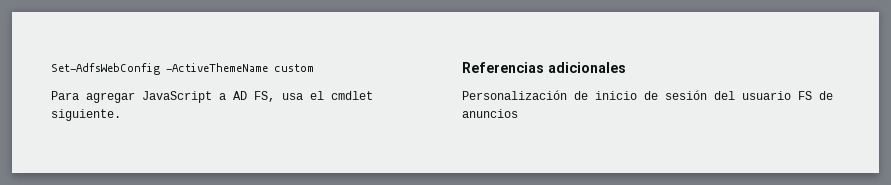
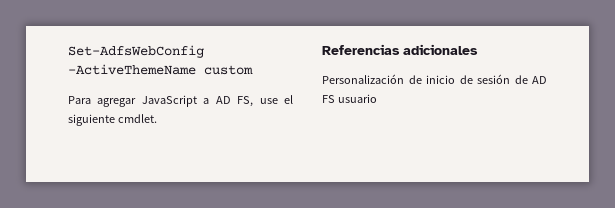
[282,91,373,100] [51,109,121,121] usa el cmdlet siguiente. -> [259,95,293,104] [68,114,157,126] use el siguiente cmdlet.
[714,91,833,100] [462,109,518,118] del usuario FS de anuncios -> [514,75,547,84] [322,94,377,103] de AD FS usuario

